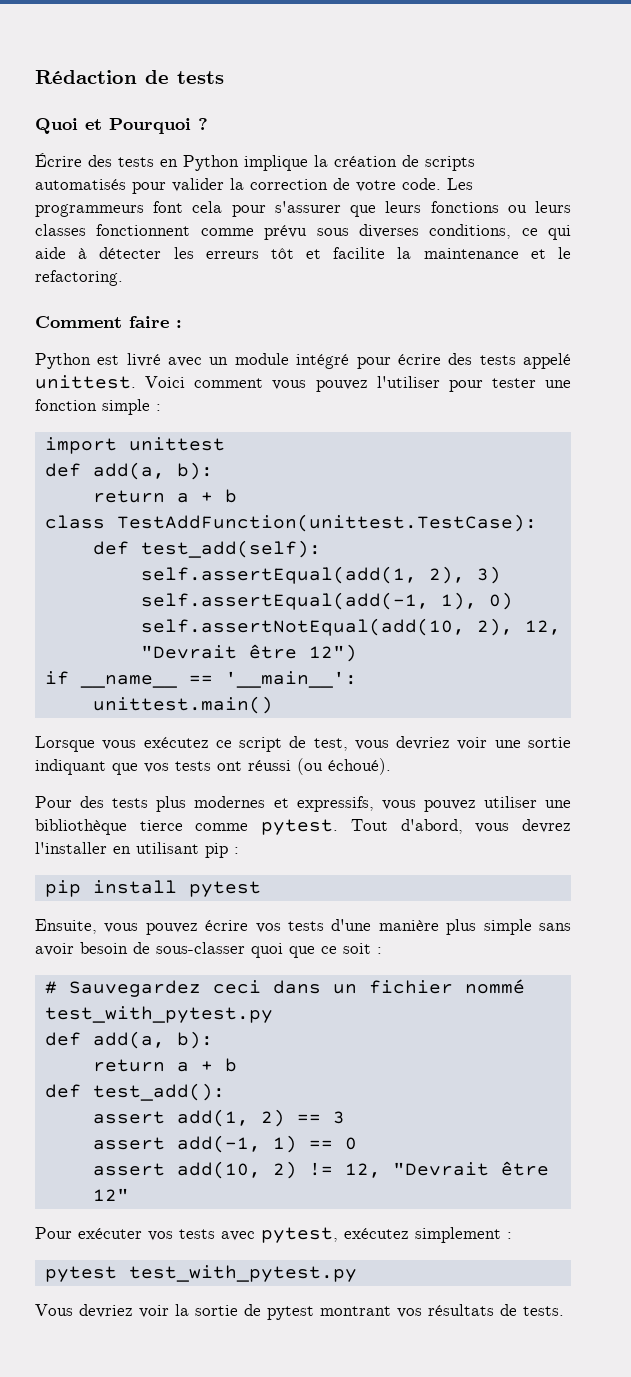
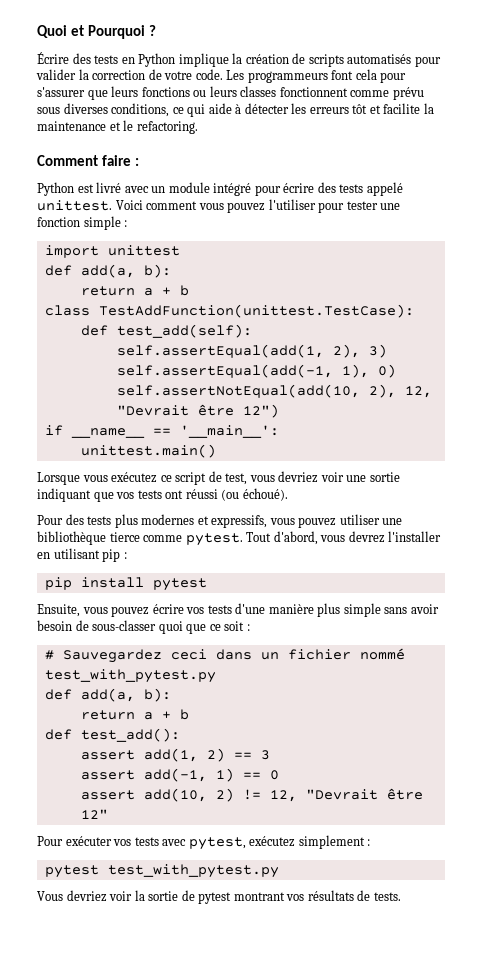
[35,70,224,84] Rédaction de tests // -> (37, 31) none

